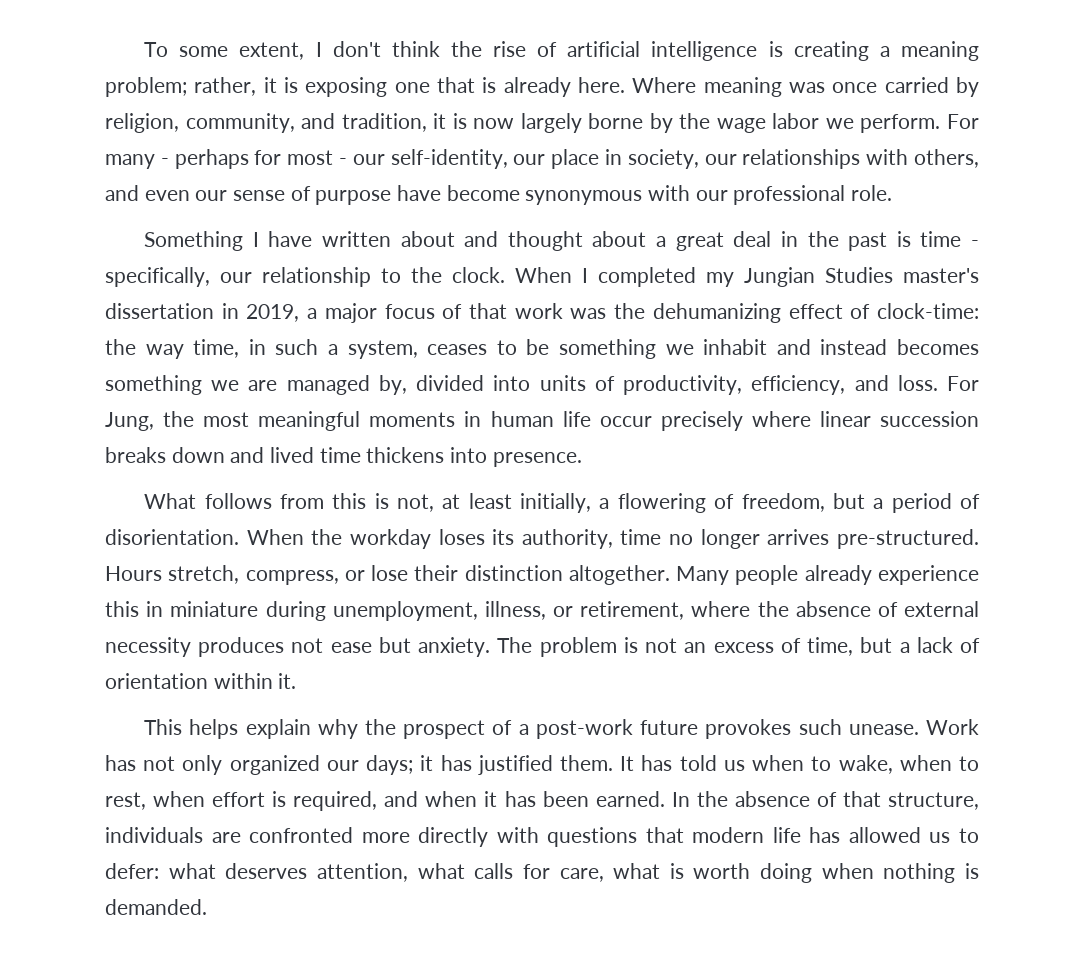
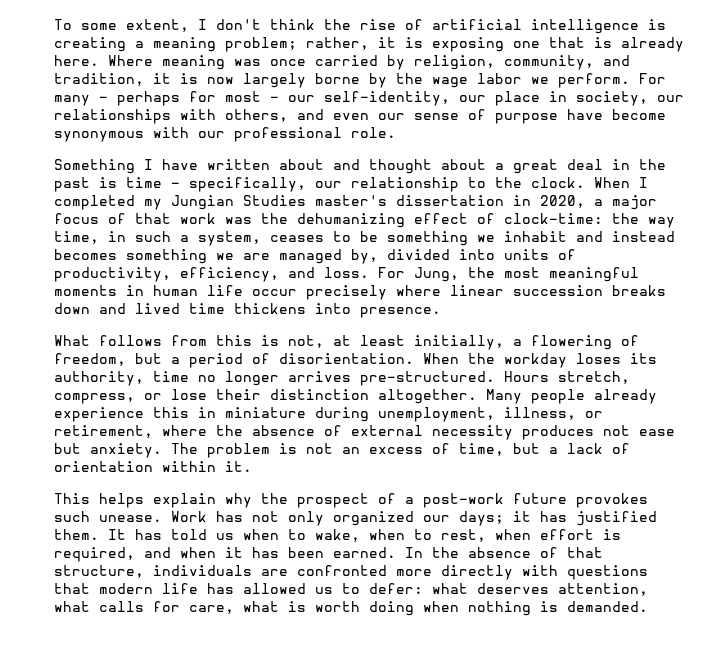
[246,304,300,322] 2019, -> [540,195,585,208] 2020,

